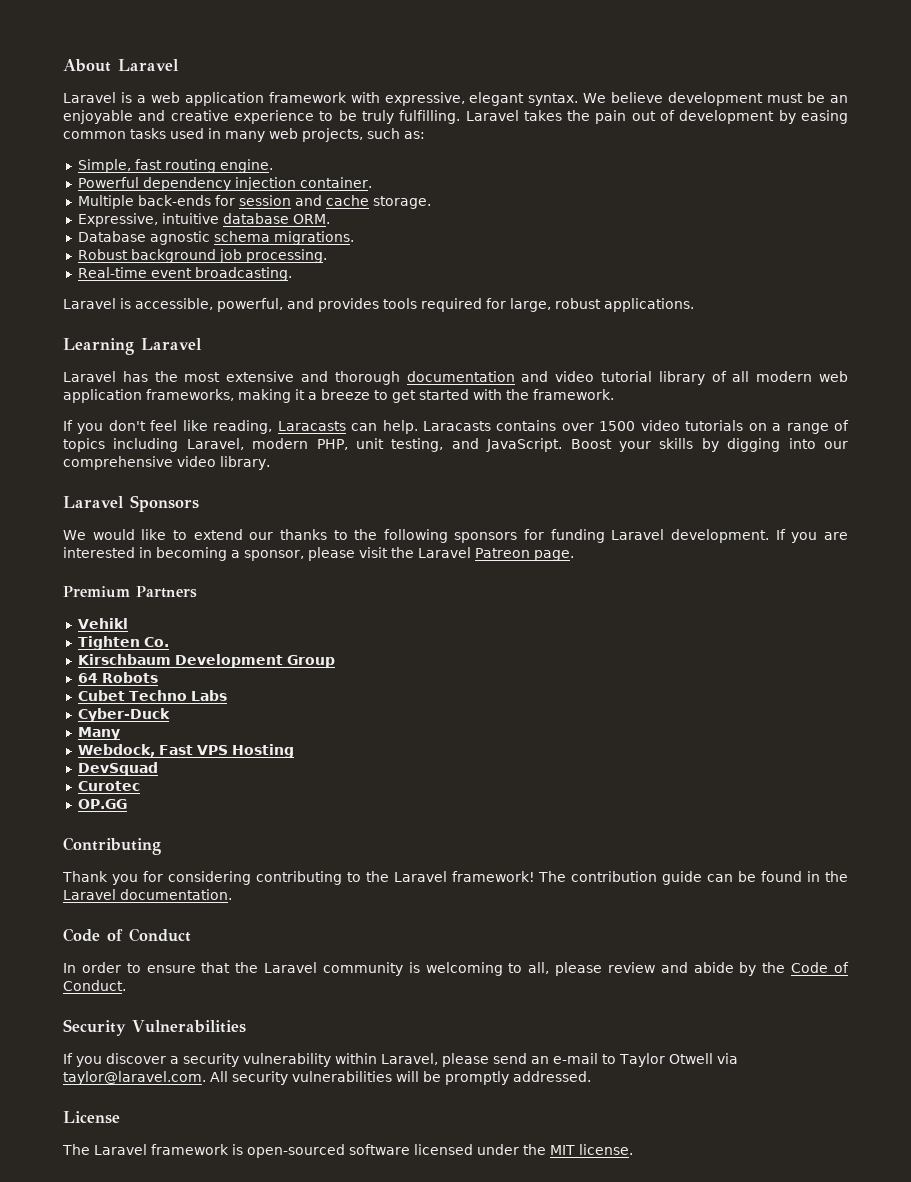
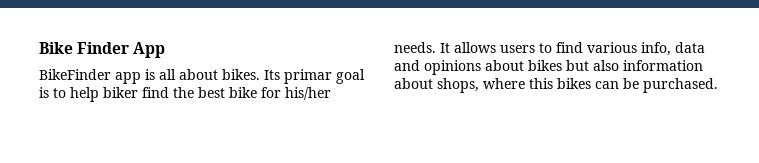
[63,59,179,72] [63,92,848,106] [63,110,848,124] [63,128,425,142] [77,159,273,173] [77,177,372,191] [77,195,431,209] [77,213,330,227] [77,231,354,245] [77,249,327,263] [77,267,292,281] [63,298,694,312] [63,338,202,355] [63,371,848,385] [63,389,614,403] [63,420,850,434] [63,438,848,452] [63,456,270,470] [63,495,199,512] [63,529,848,543] [63,547,574,561] [63,586,197,598] [77,618,128,629] [77,636,169,650] [77,654,335,668] [77,672,158,683] [77,690,227,701] [77,708,170,722] [77,727,120,740] [77,744,294,758] [77,762,158,776] [77,781,140,791] [77,799,127,809] [63,837,161,855] [62,871,848,885] [63,889,232,900] [63,928,191,942] [63,962,850,976] [63,980,126,991] [63,1019,246,1036] [63,1053,738,1067] [63,1071,591,1085] [63,1111,120,1124] [62,1144,633,1158] About Laravel // Laravel is a web application framework with expressive, elegant syntax. We believe development must be an enjoyable and creative experience to be truly fulfilling. Laravel takes the pain out of development by easing common tasks used in many web projects, such as: // Simple, fast routing engine. // Powerful dependency injection container. // Multiple back-ends for session and cache storage. // Expressive, intuitive database ORM. // Database agnostic schema migrations. // Robust background job processing. // Real-time event broadcasting. // Laravel is accessible, powerful, and provides tools required for large, robust applications. // Learning Laravel // Laravel has the most extensive and thorough documentation and video tutorial library of all modern web application frameworks, making it a breeze to get started with the framework. // If you don't feel like reading, Laracasts can help. Laracasts contains over 1500 video tutorials on a range of topics including Laravel, modern PHP, unit testing, and JavaScript. Boost your skills by digging into our comprehensive video library. // Laravel Sponsors // We would like to extend our thanks to the following sponsors for funding Laravel development. If you are interested in becoming a sponsor, please visit the Laravel Patreon page. // Premium Partners // Vehikl // Tighten Co. // Kirschbaum Development Group // 64 Robots // Cubet Techno Labs // Cyber-Duck // Many // Webdock, Fast VPS Hosting // DevSquad // Curotec // OP.GG // Contributing // Thank you for considering contributing to the Laravel framework! The contribution guide can be found in the Laravel documentation. // Code of Conduct // In order to ensure that the Laravel community is welcoming to all, please review and abide by the Code of Conduct. // Security Vulnerabilities // If you discover a security vulnerability within Laravel, please send an e-mail to Taylor Otwell via taylor@laravel.com. All security vulnerabilities will be promptly addressed. // License // The Laravel framework is open-sourced software licensed under the MIT license. -> [39,42,166,58] [39,69,365,84] [39,87,331,102] [394,42,705,56] [394,60,703,75] [394,78,718,93] Bike Finder App // BikeFinder app is all about bikes. Its primar goal is to help biker find the best bike for his/her needs. It allows users to find various info, data and opinions about bikes but also information about shops, where this bikes can be purchased.

